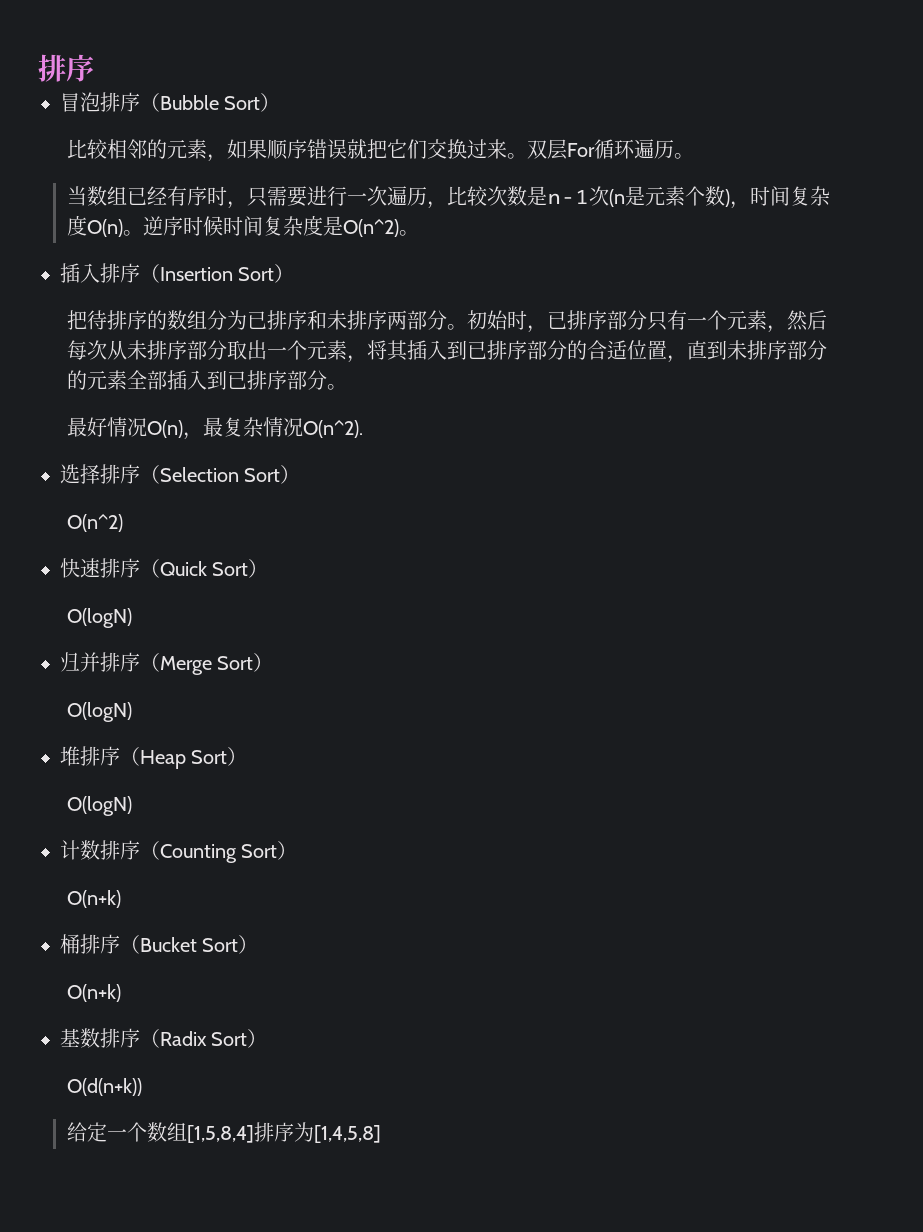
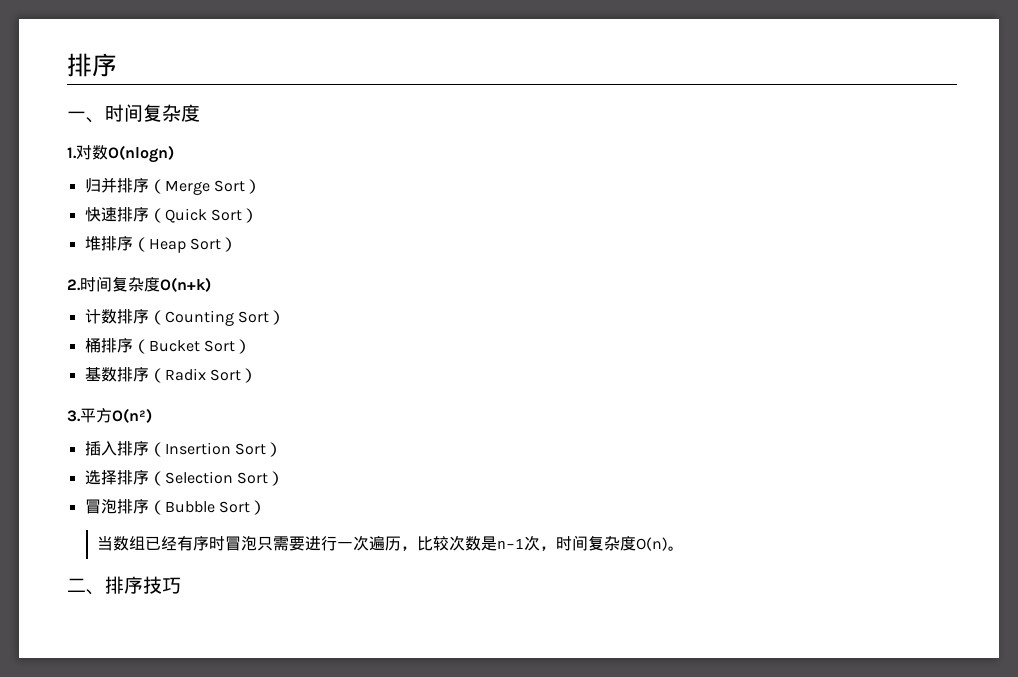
[38,54,94,82] 排序 -> [67,53,117,77] [67,104,200,123] [67,145,174,163] [84,177,261,195] [84,207,258,223] [84,236,237,253] [67,276,211,292] [84,309,285,326] [84,338,251,354] [84,367,257,383] [67,408,152,423] [84,441,282,457] [84,470,284,486] 排序 // 一、时间复杂度 // 1.对数O(nlogn) // 归并排序（Merge Sort） // 快速排序（Quick Sort） // 堆排序（Heap Sort） // 2.时间复杂度O(n+k) // 计数排序（Counting Sort） // 桶排序（Bucket Sort） // 基数排序（Radix Sort） // 3.平方O(n²) // 插入排序（Insertion Sort） // 选择排序（Selection Sort）
[66,139,694,162] // 比较相邻的元素，如果顺序错误就把它们交换过来。双层For循环遍历。 -> (266, 507) none
[226,201,247,209] ， -> [225,536,258,551] 冒泡
[608,186,730,207] (n是元素个数) -> (541, 543) none
[142,215,419,237] [60,263,295,283] [66,310,827,333] [66,340,827,363] [66,370,347,390] [66,417,363,440] [60,464,301,484] [66,514,123,532] [60,558,269,578] [66,608,132,628] [60,652,274,675] [66,702,132,722] [60,746,248,769] [66,796,132,816] [60,840,298,863] [66,890,121,908] [60,934,259,954] [66,984,121,1002] [60,1028,268,1048] [66,1078,142,1096] [66,1122,381,1143] 逆序时候时间复杂度是O(n^2)。 // 插入排序（Insertion Sort） // 把待排序的数组分为已排序和未排序两部分。初始时，已排序部分只有一个元素，然后每次从未排序部分取出一个元素，将其插入到已排序部分的合适位置，直到未排序部分的元素全部插入到已排序部分。 // 最好情况O(n)，最复杂情况O(n^2). // 选择排序（Selection Sort） // O(n^2) // 快速排序（Quick Sort） // O(logN) // 归并排序（Merge Sort） // O(logN) // 堆排序（Heap Sort） // O(logN) // 计数排序（Counting Sort） // O(n+k) // 桶排序（Bucket Sort） // O(n+k) // 基数排序（Radix Sort） // O(d(n+k)) // 给定一个数组[1,5,8,4]排序为[1,4,5,8] -> [67,576,181,595] // 二、排序技巧

